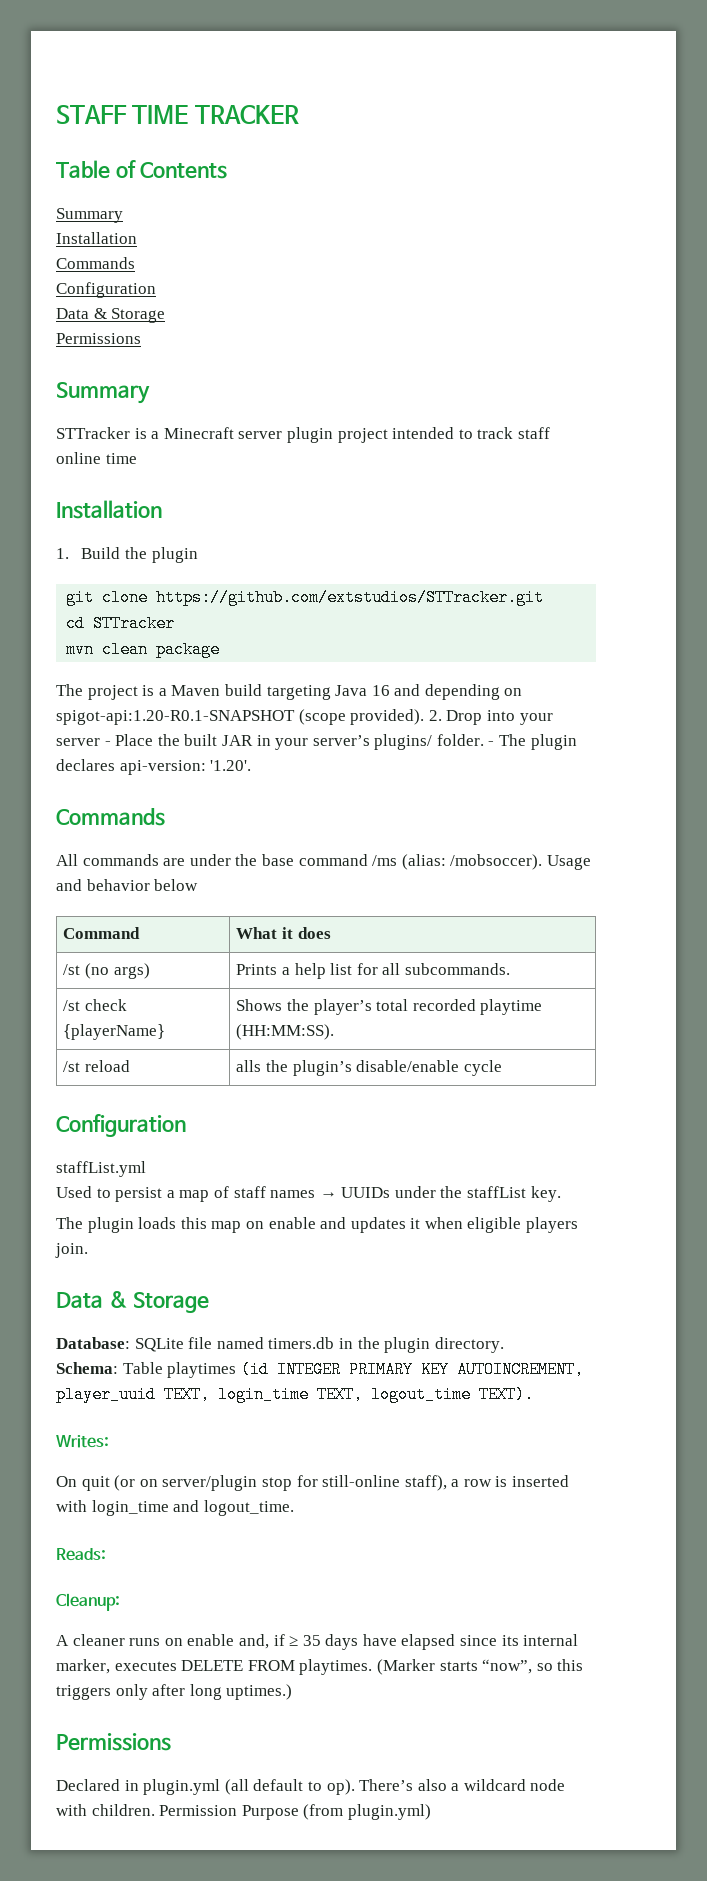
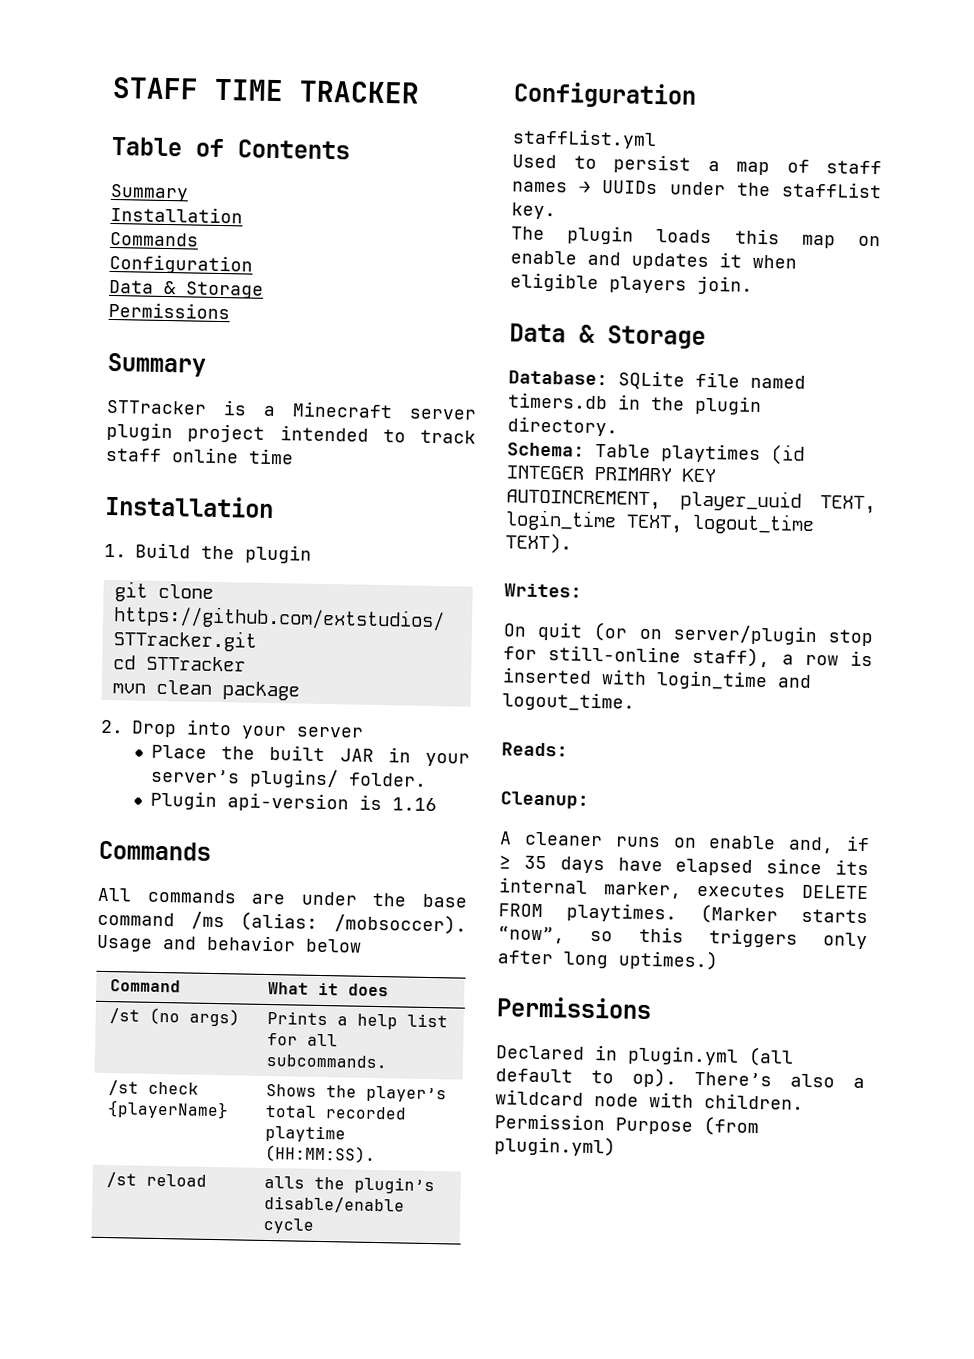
[56,684,523,700] [56,709,425,725] The project is a Maven build targeting Java 16 and depending on spigot-api:1.20-R0.1-SNAPSHOT (scope provided). -> (300, 691) none
[104,741,111,746] - -> (365, 732) //
[488,734,577,750] [56,759,252,775] - The plugin declares api-version: '1.20'. -> [149,790,437,813] // Plugin api-version is 1.16

